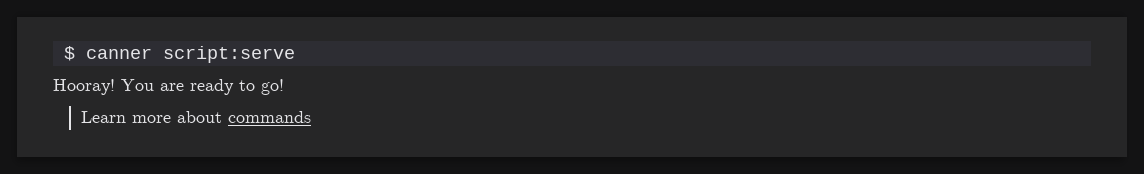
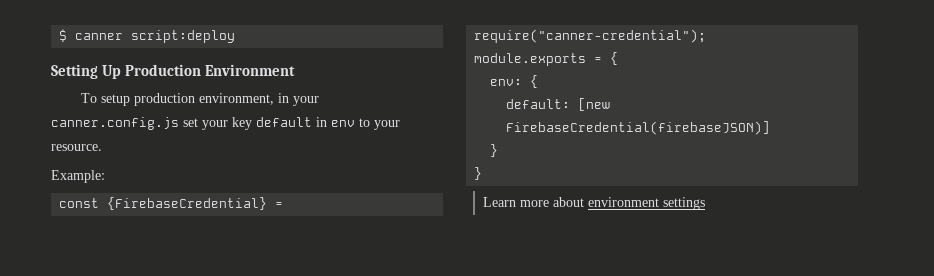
[162,46,295,63] [53,79,284,95] script:serve // Hooray! You are ready to go! -> [131,30,236,43] [51,64,296,79] [80,93,319,106] [51,117,400,130] [51,144,102,151] [51,170,105,183] [59,197,284,210] [474,29,707,43] [474,52,619,66] [490,75,539,88] [506,98,611,111] [506,121,771,135] [490,144,499,157] [474,167,483,180] script:deploy // Setting Up Production Environment // To setup production environment, in your canner.config.js set your key default in env to your resource. // Example: // const {FirebaseCredential} = require("canner-credential"); // module.exports = { // env: { // default: [new FirebaseCredential(firebaseJSON)] // } // }
[227,111,311,123] commands -> [588,197,706,210] environment settings

